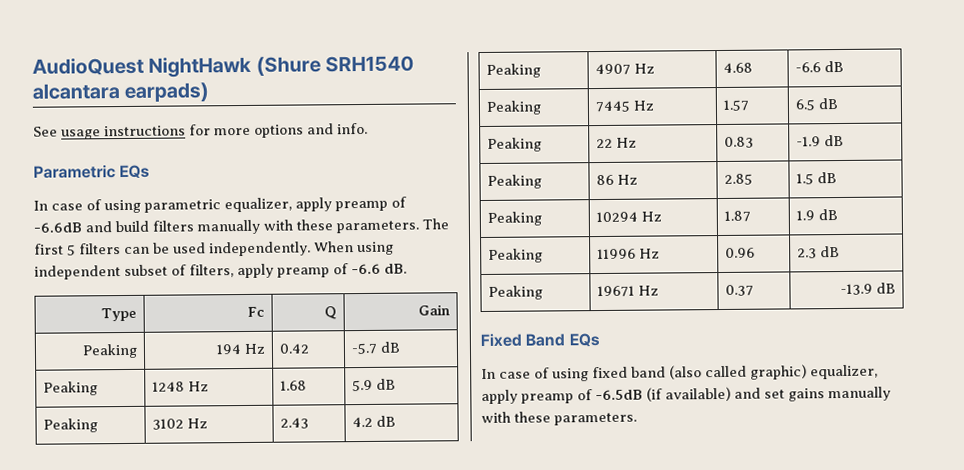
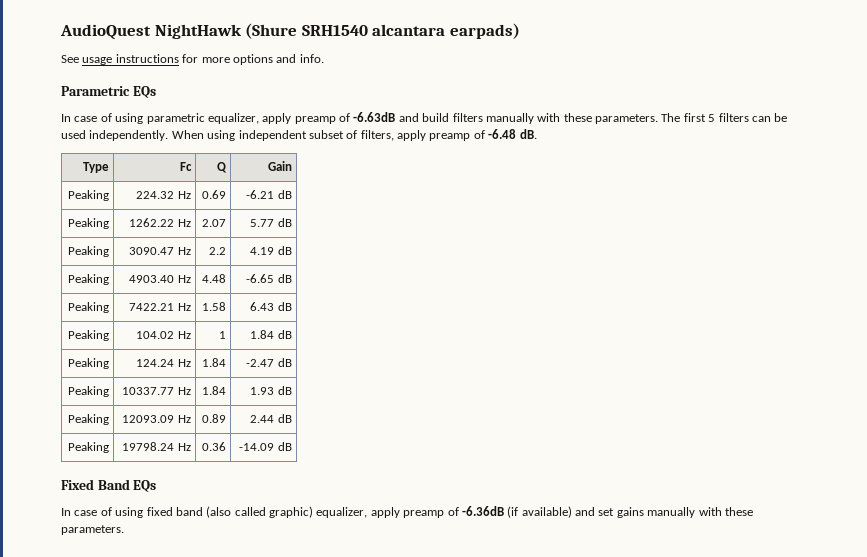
[33,222,82,233] -6.6dB -> [353,112,396,122] -6.63dB
[351,263,381,275] -6.6 -> [488,129,517,139] -6.48
[215,343,265,355] [279,343,310,354] [351,341,401,355] [43,381,99,396] [152,381,210,392] [280,380,308,391] [352,378,397,392] [43,418,99,433] [152,418,209,430] [280,417,310,429] [352,415,397,428] [486,63,542,78] [595,63,656,76] [723,62,754,73] [795,60,845,73] [486,100,542,115] [595,100,655,113] [723,99,750,111] [795,98,839,111] [487,137,543,152] [596,137,638,149] [724,136,755,148] [796,134,845,147] [487,174,543,189] [596,174,639,186] [724,173,754,185] [796,172,838,185] [487,211,543,226] [596,211,663,223] [724,210,752,222] [796,209,839,221] [488,248,544,263] [597,248,661,260] [725,247,756,258] [797,246,841,259] [488,285,544,300] [597,285,660,298] [725,284,755,296] [839,283,873,296] 194 Hz | 0.42 | -5.7 dB // Peaking | 1248 Hz | 1.68 | 5.9 dB // Peaking | 3102 Hz | 2.43 | 4.2 dB // Peaking | 4907 Hz | 4.68 | -6.6 dB // Peaking | 7445 Hz | 1.57 | 6.5 dB // Peaking | 22 Hz | 0.83 | -1.9 dB // Peaking | 86 Hz | 2.85 | 1.5 dB // Peaking | 10294 Hz | 1.87 | 1.9 dB // Peaking | 11996 Hz | 0.96 | 2.3 dB // Peaking | 19671 Hz | 0.37 | -13.9 -> [136,191,191,199] [201,190,226,199] [246,190,292,199] [67,218,109,229] [129,218,191,227] [201,219,226,227] [250,218,292,227] [67,246,109,257] [129,247,191,255] [208,247,226,255] [250,246,292,255] [67,274,109,285] [129,275,191,283] [201,274,226,283] [246,274,292,283] [67,302,109,313] [129,303,191,311] [201,302,226,311] [250,302,292,311] [67,330,109,341] [136,331,191,339] [218,331,226,339] [250,330,292,339] [67,358,109,369] [136,359,191,367] [201,358,226,367] [246,358,292,367] [67,386,109,397] [122,387,191,395] [201,386,226,395] [250,386,292,395] [67,414,109,425] [122,415,191,423] [201,414,226,423] [250,414,292,423] [67,442,109,453] [122,442,191,451] [201,442,226,451] [239,443,275,451] 224.32 Hz | 0.69 | -6.21 dB // Peaking | 1262.22 Hz | 2.07 | 5.77 dB // Peaking | 3090.47 Hz | 2.2 | 4.19 dB // Peaking | 4903.40 Hz | 4.48 | -6.65 dB // Peaking | 7422.21 Hz | 1.58 | 6.43 dB // Peaking | 104.02 Hz | 1 | 1.84 dB // Peaking | 124.24 Hz | 1.84 | -2.47 dB // Peaking | 10337.77 Hz | 1.84 | 1.93 dB // Peaking | 12093.09 Hz | 0.89 | 2.44 dB // Peaking | 19798.24 Hz | 0.36 | -14.09
[595,389,643,401] -6.5dB -> [461,506,504,516] -6.36dB

